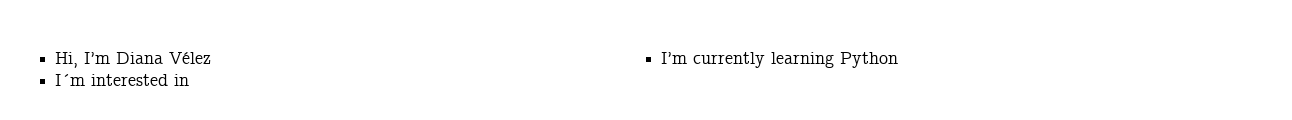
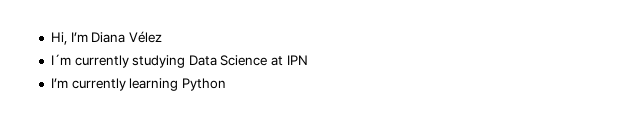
[91,74,190,86] interested in -> [74,55,308,68] currently studying Data Science at IPN

